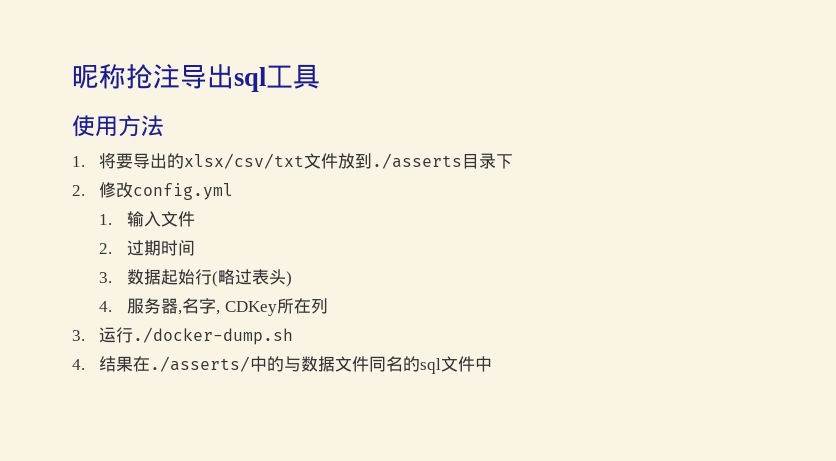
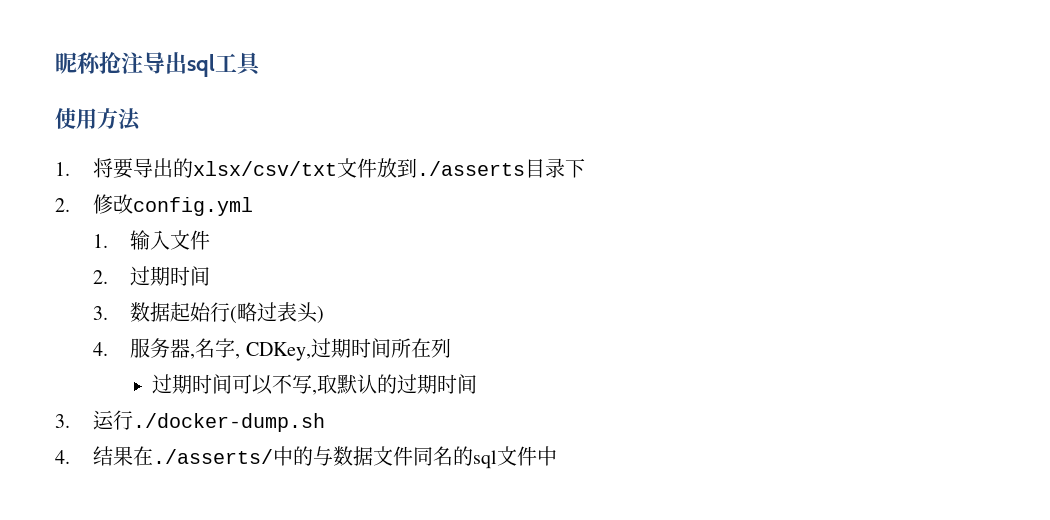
[224,301,277,316] CDKey -> [245,338,391,361] CDKey,过期时间
(328, 306) none -> [152,374,478,395] // 过期时间可以不写,取默认的过期时间

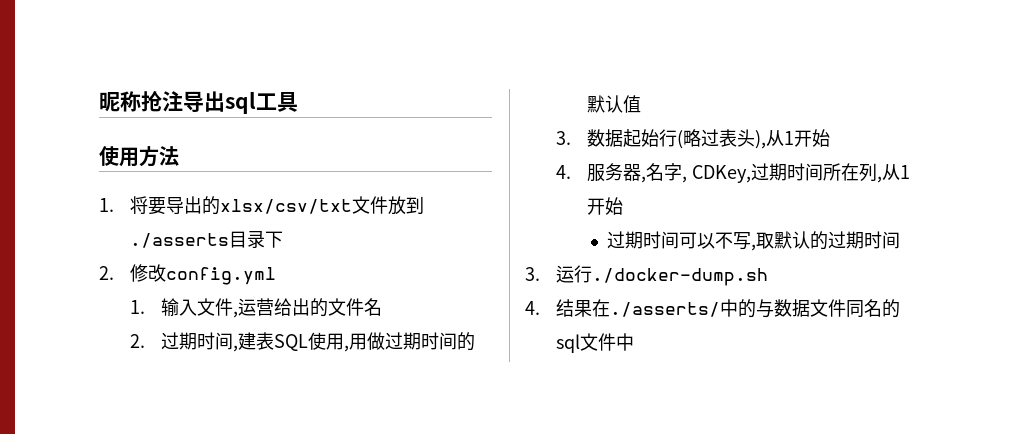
[92,266,211,286] // 2.过期时间 -> [233,298,383,318] [130,332,476,352] [587,95,642,113] ,运营给出的文件名 // 2.过期时间,建表SQL使用,用做过期时间的默认值
[317,306,325,324] ) -> [755,129,831,149] ),从1开始
(451, 348) none -> [876,164,910,183] [587,197,624,215] ,从1开始

